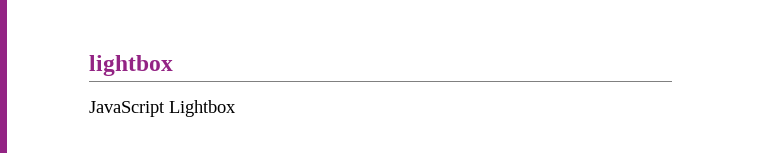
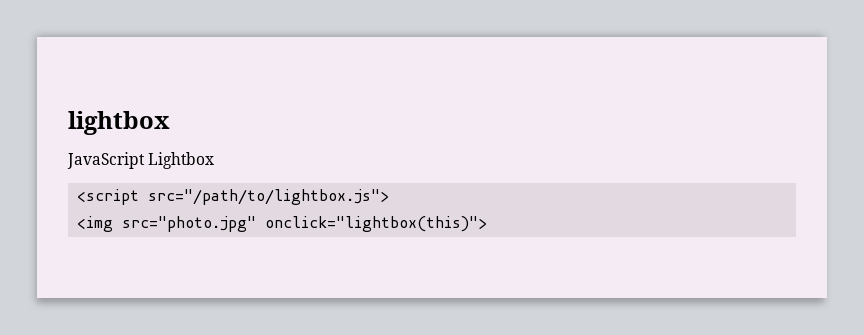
(236, 108) none -> [77,189,390,205] [77,216,488,232] // <script src="/path/to/lightbox.js"> // <img src="photo.jpg" onclick="lightbox(this)">

